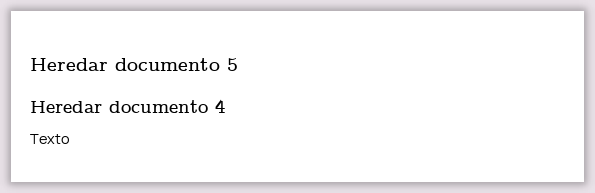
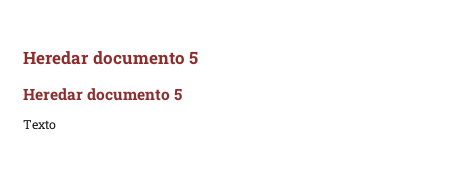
[215,99,225,113] 4 -> [174,88,183,101] 5

